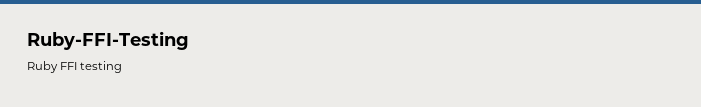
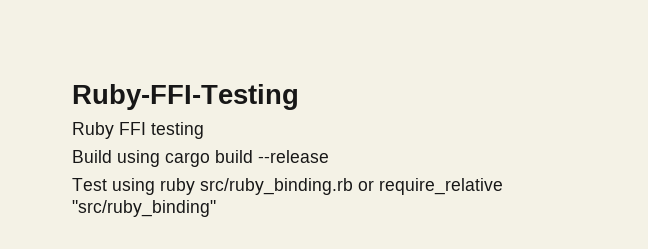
(123, 67) none -> [72,150,329,167] [72,178,503,195] [72,200,216,217] // Build using cargo build --release // Test using ruby src/ruby_binding.rb or require_relative "src/ruby_binding"

